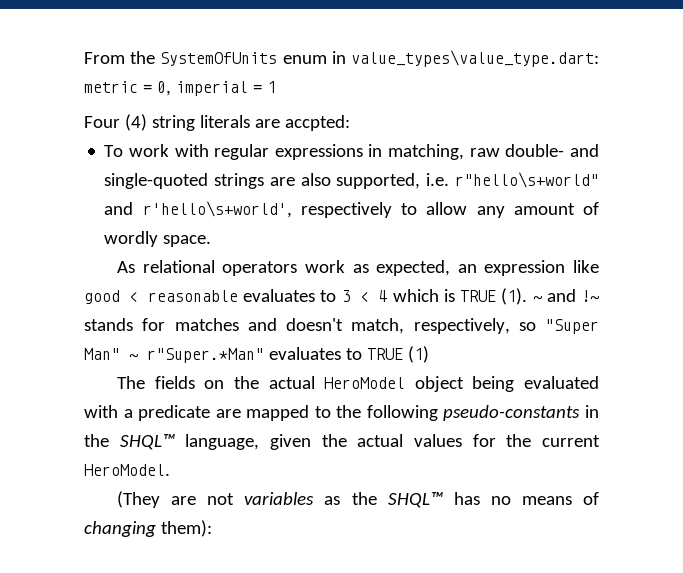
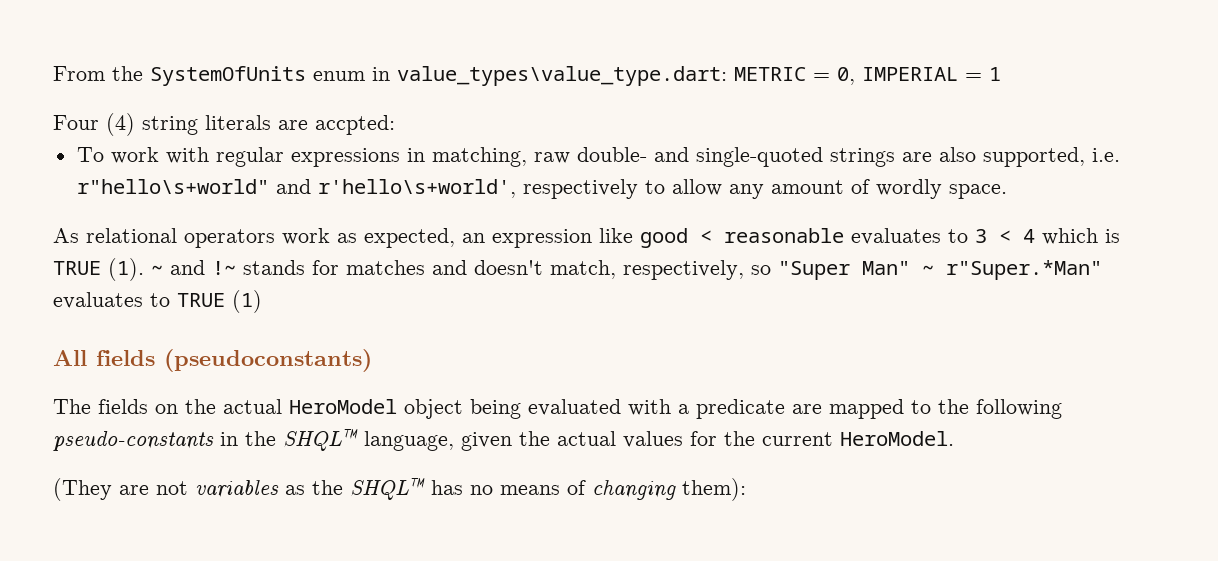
[84,81,138,93] metric -> [734,67,806,81] METRIC
[175,81,248,96] imperial -> [862,67,958,81] IMPERIAL
(429, 354) none -> [53,349,372,372] // All fields (pseudoconstants)

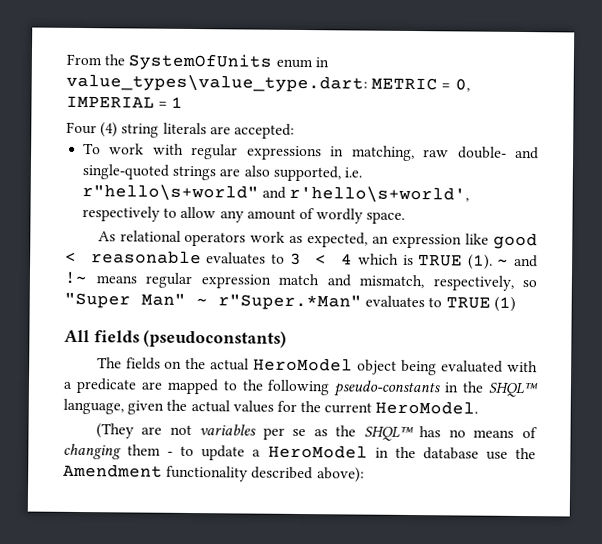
[315,115,395,135] accpted: -> [233,123,295,139] accepted:
[243,260,616,279] stands for matches and doesn't match, -> [95,272,424,289] means regular expression match and mismatch,
(279, 489) none -> [262,427,307,440] per se
[682,478,746,501] them): -> [127,444,536,461] [63,463,365,483] them - to update a HeroModel in the database use the Amendment functionality described above):

